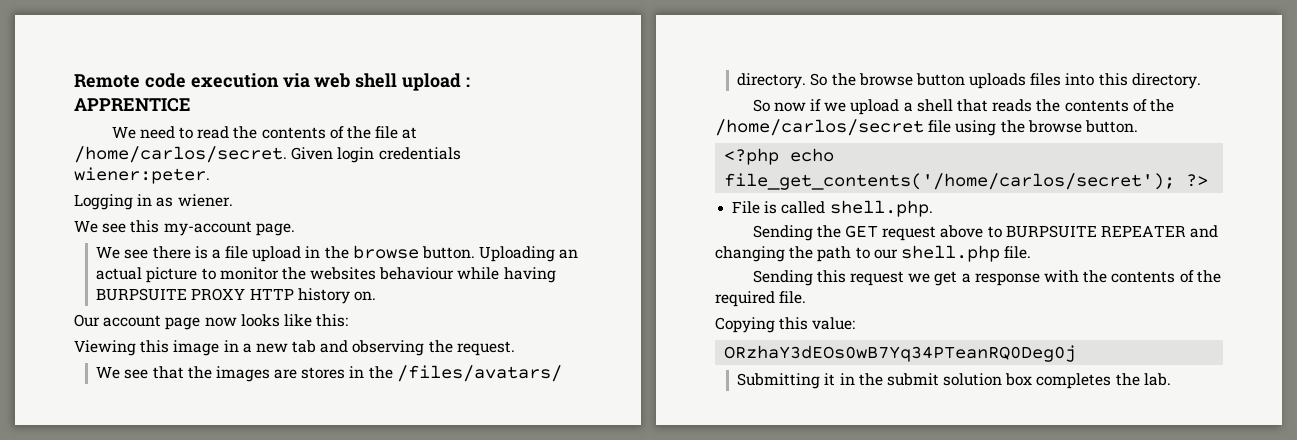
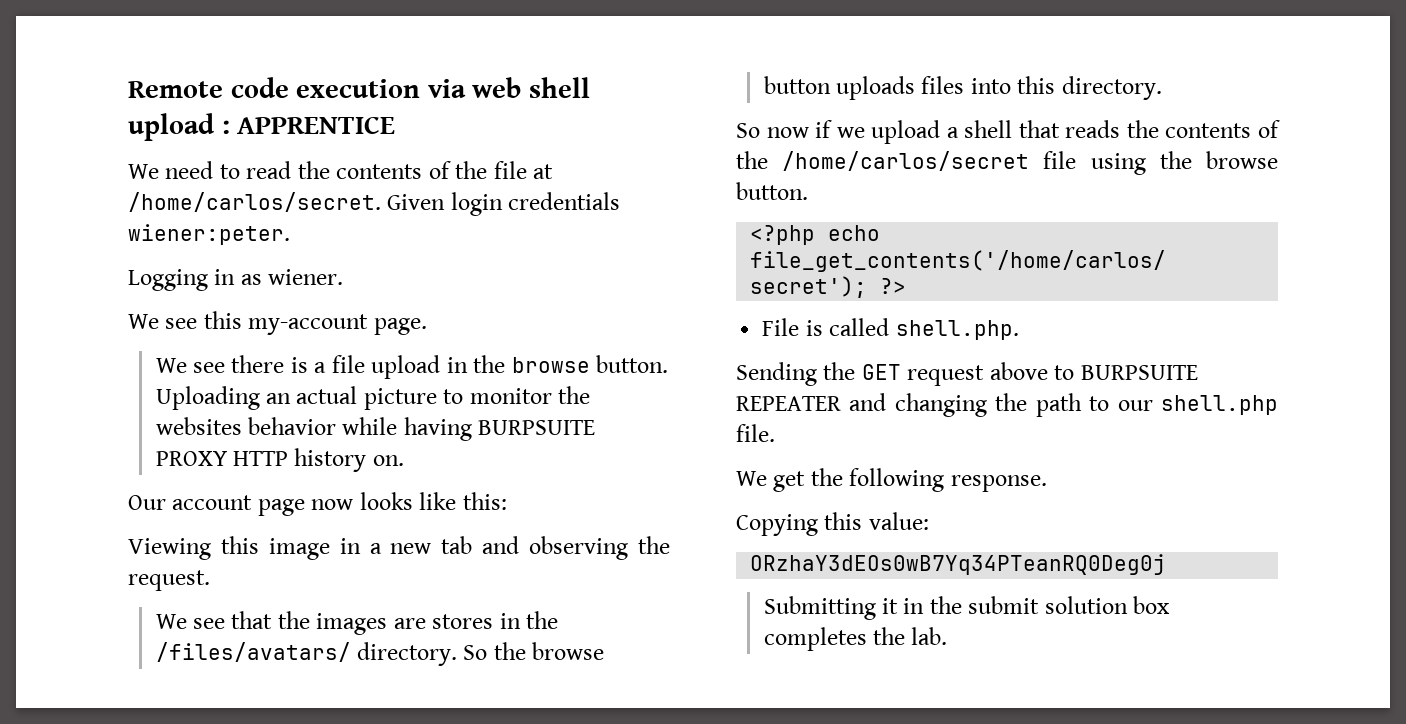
[379,267,455,280] behaviour -> [247,417,336,435] behavior
[752,270,1221,286] [715,291,807,307] Sending this request we get a response with the contents of the required file. -> [736,468,1047,492] We get the following response.

